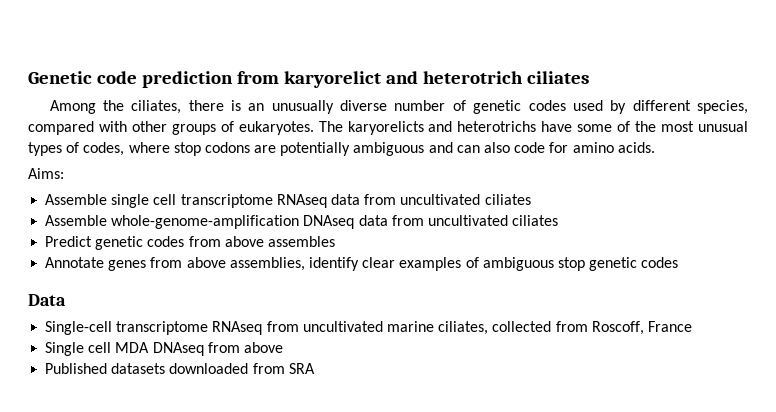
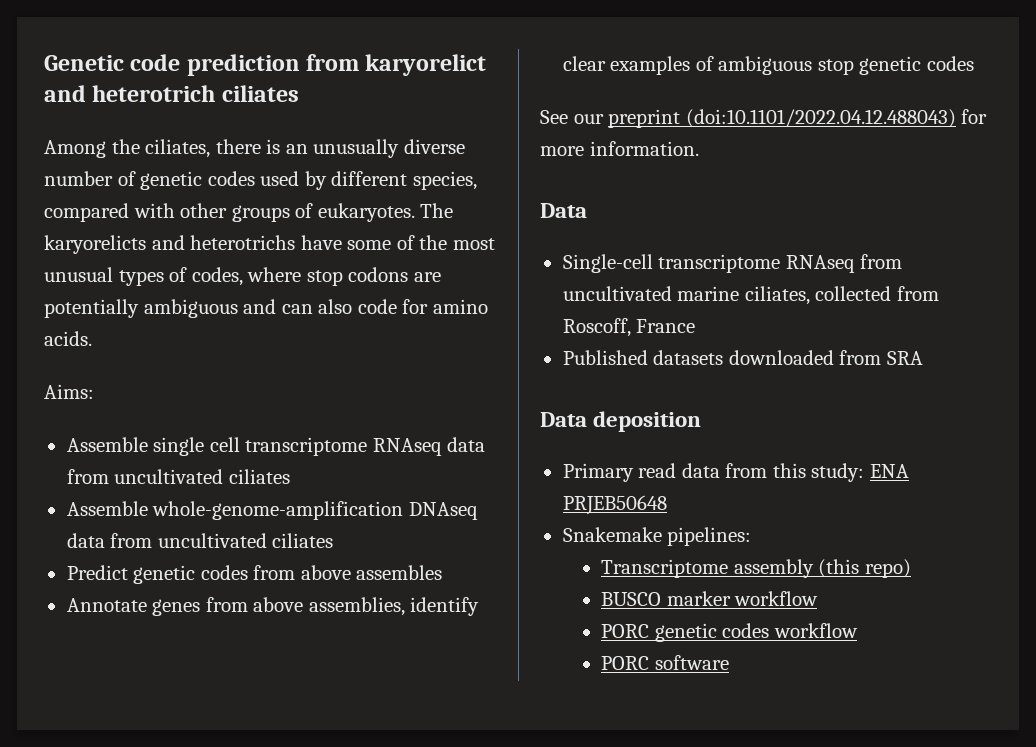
(679, 262) none -> [540,109,988,128] [540,141,699,156] // See our preprint (doi:10.1101/2022.04.12.488043) for more information.
[45,342,283,356] // Single cell MDA DNAseq from above -> (696, 326) none
(315, 368) none -> [540,411,702,432] [562,463,909,482] [562,495,667,515] [562,527,752,546] [601,559,911,578] [601,591,819,606] [601,623,858,642] [601,655,729,670] // Data deposition // Primary read data from this study: ENA PRJEB50648 // Snakemake pipelines: // Transcriptome assembly (this repo) // BUSCO marker workflow // PORC genetic codes workflow // PORC software

